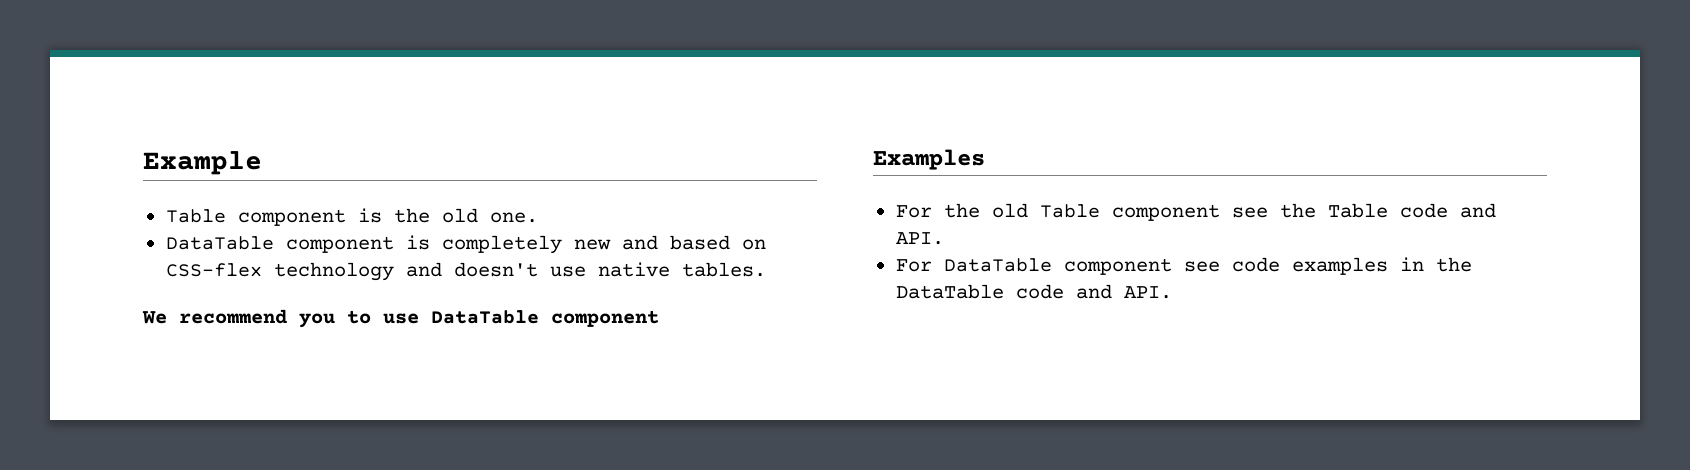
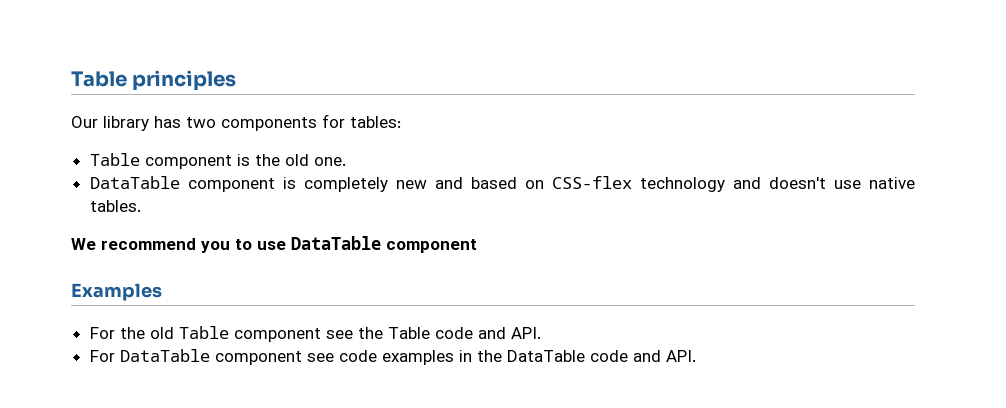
[143,151,262,175] Example -> [71,70,237,91] [71,114,401,131] Table principles // Our library has two components for tables:

